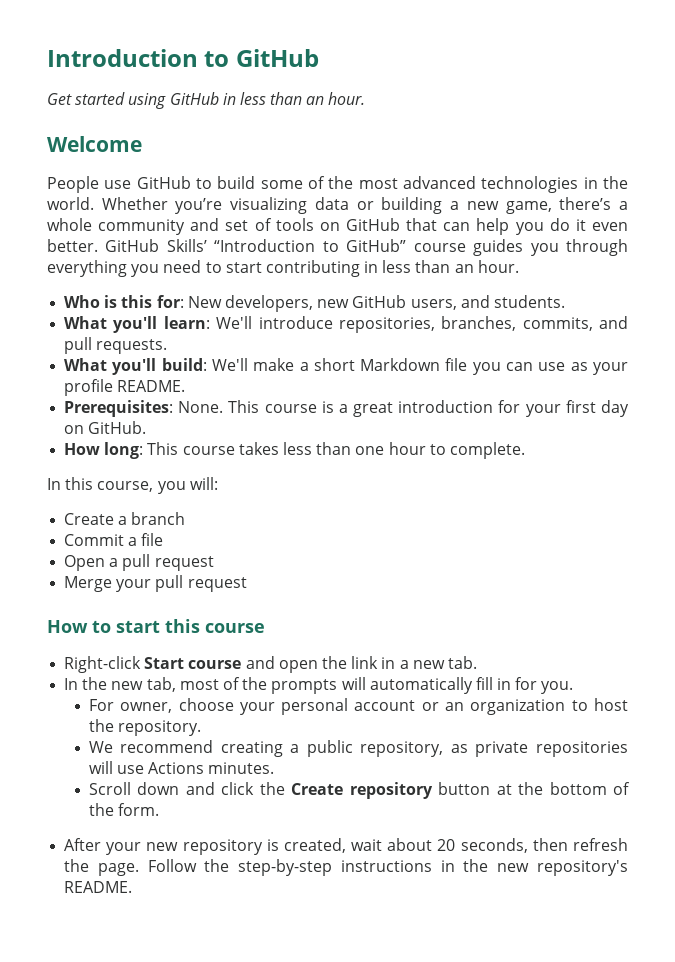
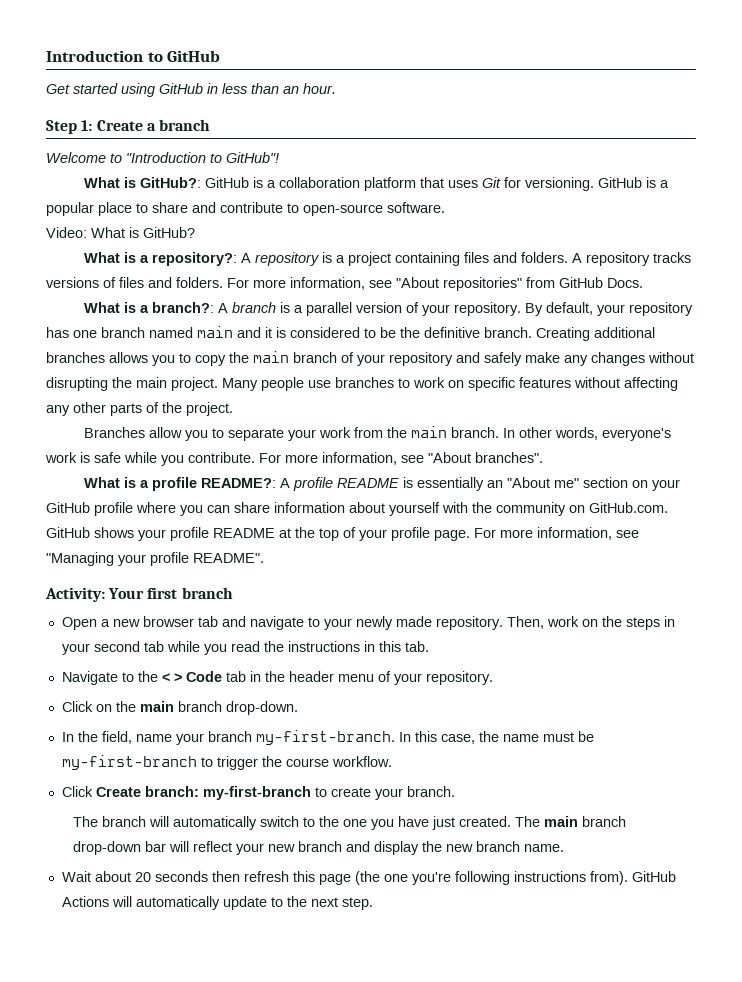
[47,136,142,152] [47,176,628,193] [47,197,629,214] [47,218,628,235] [47,239,629,256] [47,260,519,277] [64,295,565,312] [64,316,628,333] [64,337,168,354] [64,358,629,375] [64,379,186,396] [64,400,629,417] [64,421,147,434] [64,442,525,459] [47,477,218,494] [64,512,186,525] [64,533,164,546] [64,554,214,571] [64,575,247,592] [47,619,265,633] [64,656,477,673] [64,677,574,694] [88,698,628,715] [88,719,202,736] [88,740,628,757] [88,761,275,774] [88,782,630,799] [88,803,160,816] [64,838,383,855] Welcome // People use GitHub to build some of the most advanced technologies in the world. Whether you’re visualizing data or building a new game, there’s a whole community and set of tools on GitHub that can help you do it even better. GitHub Skills’ “Introduction to GitHub” course guides you through everything you need to start contributing in less than an hour. // Who is this for: New developers, new GitHub users, and students. // What you'll learn: We'll introduce repositories, branches, commits, and pull requests. // What you'll build: We'll make a short Markdown file you can use as your profile README. // Prerequisites: None. This course is a great introduction for your first day on GitHub. // How long: This course takes less than one hour to complete. // In this course, you will: // Create a branch // Commit a file // Open a pull request // Merge your pull request // How to start this course // Right-click Start course and open the link in a new tab. // In the new tab, most of the prompts will automatically fill in for you. // For owner, choose your personal account or an organization to host the repository. // We recommend creating a public repository, as private repositories will use Actions minutes. // Scroll down and click the Create repository button at the bottom of the form. // After your new repository is created, wait -> [46,119,211,134] [46,152,279,163] [83,177,669,191] [46,202,445,216] [46,227,195,238] [83,252,691,266] [46,277,643,291] [83,302,693,316] [46,326,655,341] [46,351,694,366] [46,377,678,391] [46,402,233,416] [83,426,671,441] [45,452,543,466] [83,477,680,491] [46,502,668,516] [46,527,639,541] [46,552,264,566] [45,587,233,602] [61,616,675,630] [61,641,429,655] [61,671,493,685] [61,701,298,715] [61,730,594,745] [61,755,392,770] [61,786,455,800] [73,816,627,830] [73,841,565,855] [61,871,91,882] Step 1: Create a branch // Welcome to "Introduction to GitHub"! // What is GitHub?: GitHub is a collaboration platform that uses Git for versioning. GitHub is a popular place to share and contribute to open-source software. // Video: What is GitHub? // What is a repository?: A repository is a project containing files and folders. A repository tracks versions of files and folders. For more information, see "About repositories" from GitHub Docs. // What is a branch?: A branch is a parallel version of your repository. By default, your repository has one branch named main and it is considered to be the definitive branch. Creating additional branches allows you to copy the main branch of your repository and safely make any changes without disrupting the main project. Many people use branches to work on specific features without affecting any other parts of the project. // Branches allow you to separate your work from the main branch. In other words, everyone's work is safe while you contribute. For more information, see "About branches". // What is a profile README?: A profile README is essentially an "About me" section on your GitHub profile where you can share information about yourself with the community on GitHub.com. GitHub shows your profile README at the top of your profile page. For more information, see "Managing your profile README". // Activity: Your first branch // Open a new browser tab and navigate to your newly made repository. Then, work on the steps in your second tab while you read the instructions in this tab. // Navigate to the < > Code tab in the header menu of your repository. // Click on the main branch drop-down. // In the field, name your branch my-first-branch. In this case, the name must be my-first-branch to trigger the course workflow. // Click Create branch: my-first-branch to create your branch. // The branch will automatically switch to the one you have just created. The main branch drop-down bar will reflect your new branch and display the new branch name. // Wait
[460,838,528,853] seconds, -> [154,871,208,882] seconds
[64,859,629,876] [64,881,133,893] the page. Follow the step-by-step instructions in the new repository's README. -> [292,871,676,885] [61,896,373,910] this page (the one you're following instructions from). GitHub Actions will automatically update to the next step.

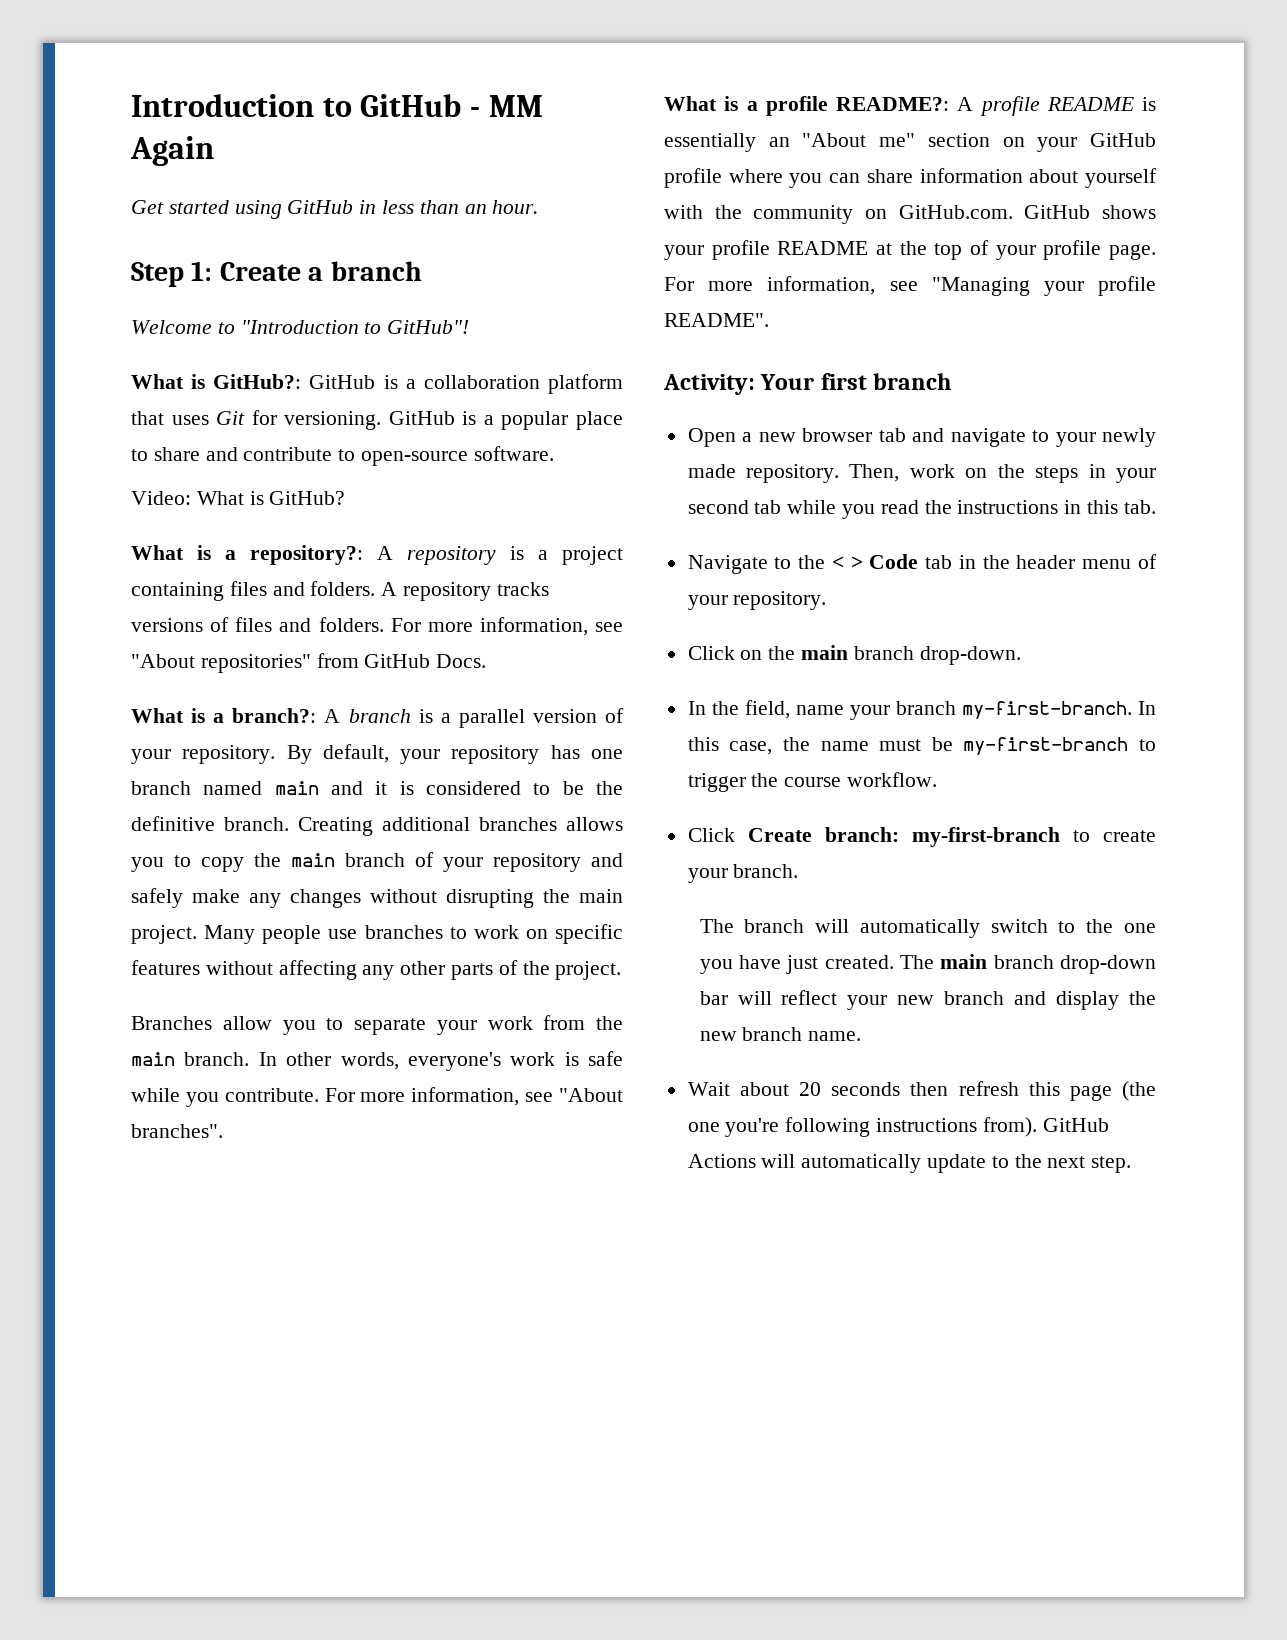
(221, 56) none -> [469,95,543,117] [130,136,214,166] - MM Again

